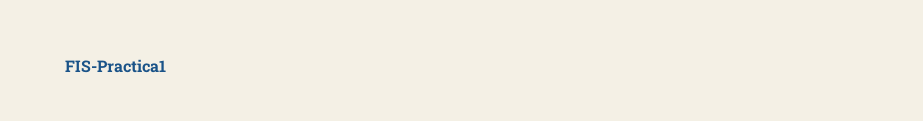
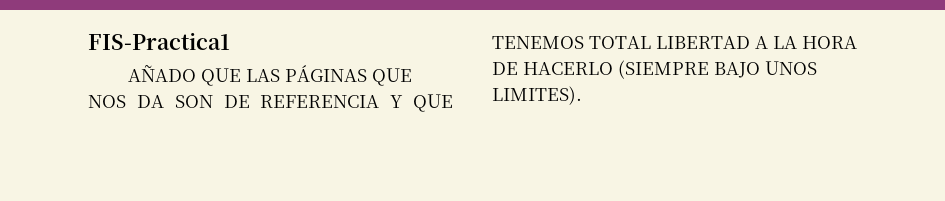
(166, 66) none -> [127,65,412,86] [88,94,453,112] [492,36,857,49] [492,60,817,79] [492,86,582,105] // AÑADO QUE LAS PÁGINAS QUE NOS DA SON DE REFERENCIA Y QUE TENEMOS TOTAL LIBERTAD A LA HORA DE HACERLO (SIEMPRE BAJO UNOS LIMITES).

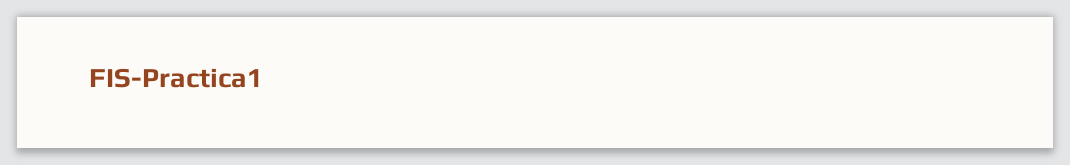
[127,65,412,86] [88,94,453,112] [492,36,857,49] [492,60,817,79] [492,86,582,105] // AÑADO QUE LAS PÁGINAS QUE NOS DA SON DE REFERENCIA Y QUE TENEMOS TOTAL LIBERTAD A LA HORA DE HACERLO (SIEMPRE BAJO UNOS LIMITES). -> (263, 78) none

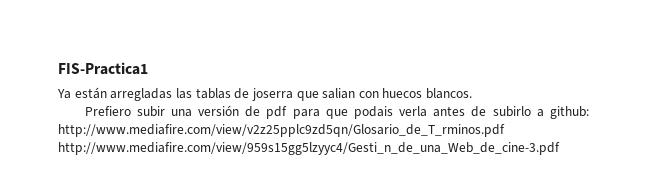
(263, 78) none -> [57,87,473,101] [84,105,590,119] [58,124,505,137] [58,142,560,155] // Ya están arregladas las tablas de joserra que salian con huecos blancos. // Prefiero subir una versión de pdf para que podais verla antes de subirlo a github: http://www.mediafire.com/view/v2z25pplc9zd5qn/Glosario_de_T_rminos.pdf http://www.mediafire.com/view/959s15gg5lzyyc4/Gesti_n_de_una_Web_de_cine-3.pdf

